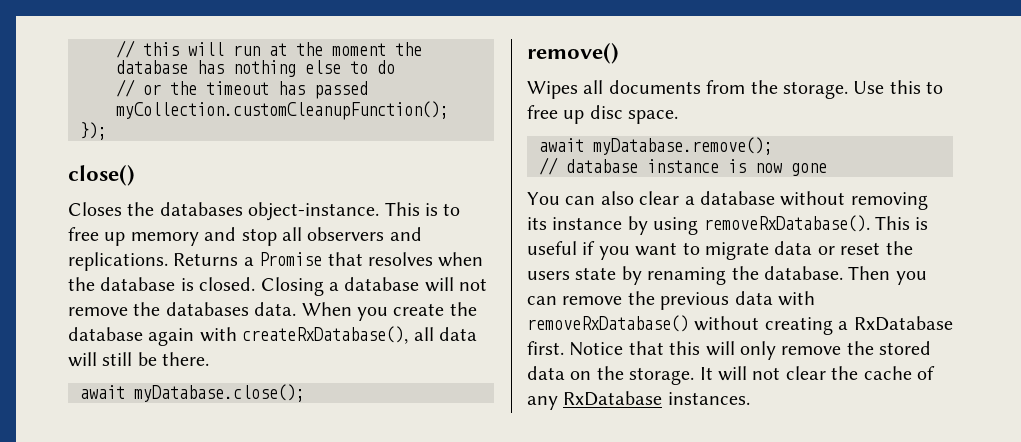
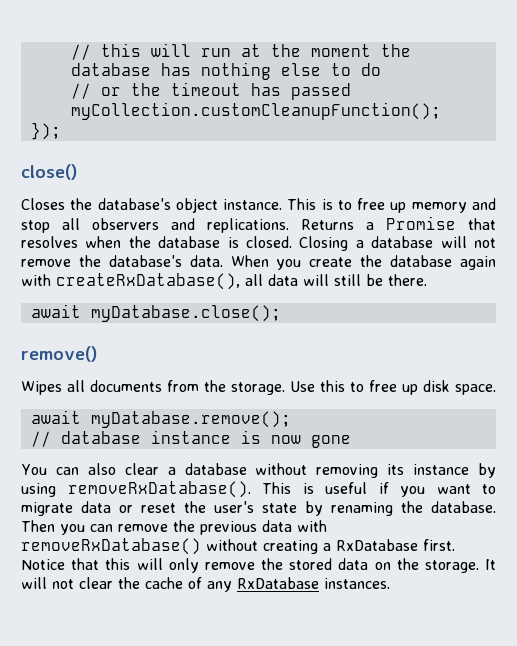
[159,202,380,221] databases object-instance. -> [97,198,283,213] database's object instance.
[165,302,249,316] databases -> [108,255,182,267] database's
[589,105,623,119] disc -> [423,380,450,392] disk
[527,271,570,280] users -> [214,501,254,513] user's

